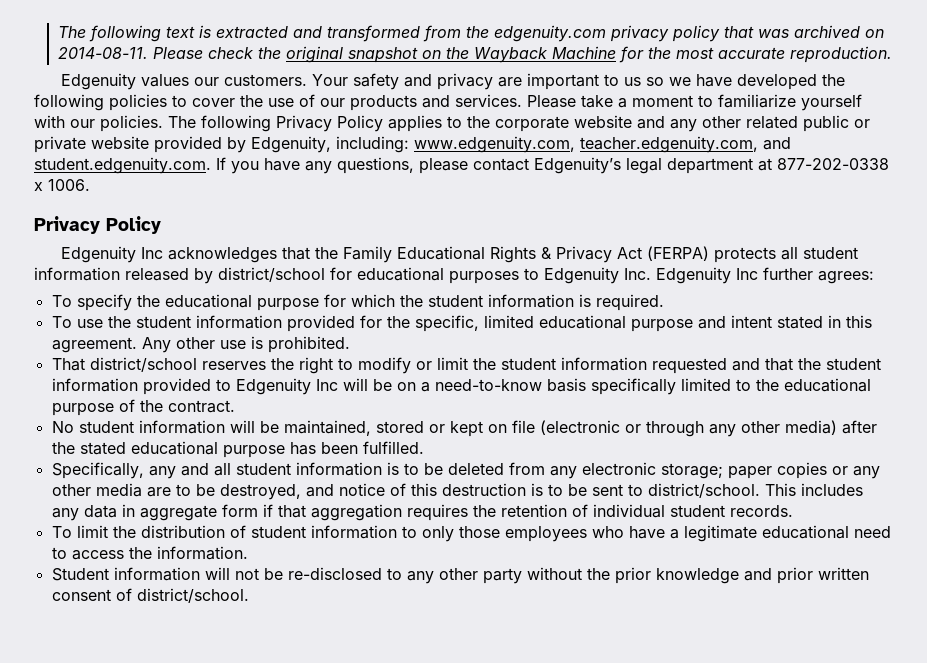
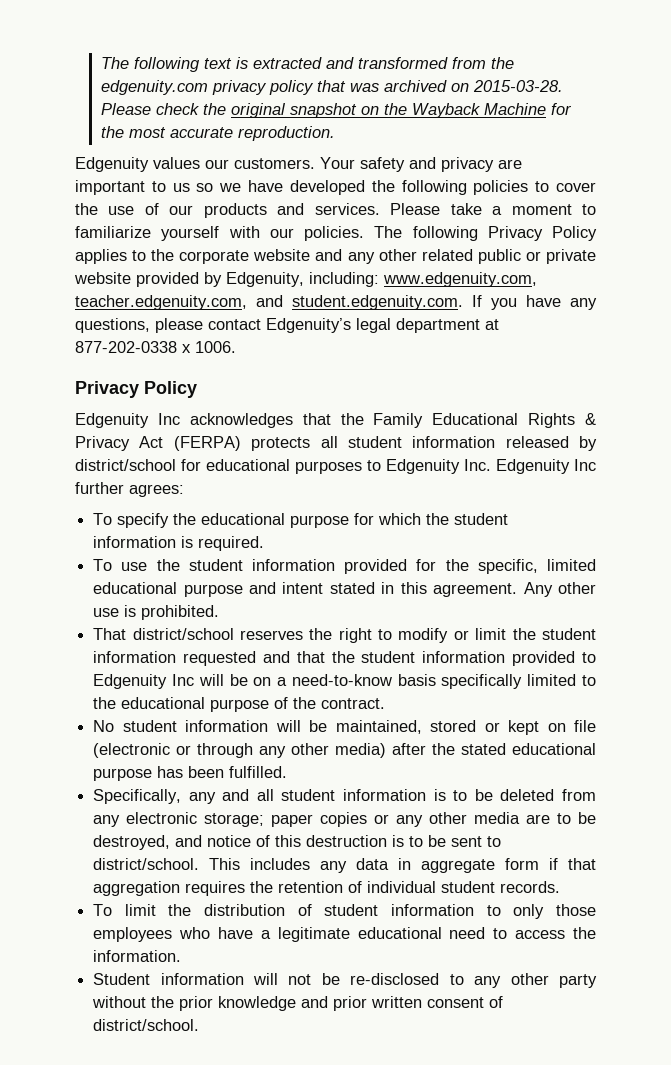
[57,47,148,59] 2014-08-11. -> [472,80,563,92] 2015-03-28.

